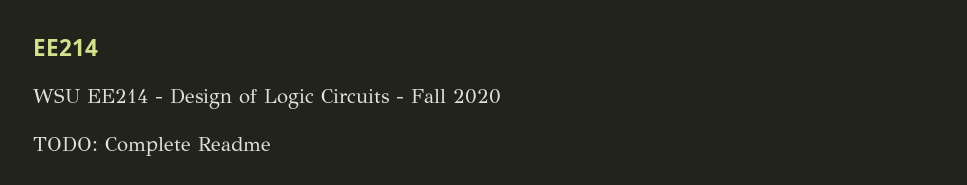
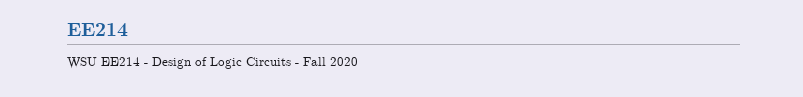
[33,136,271,156] // TODO: Complete Readme -> (358, 61) none

